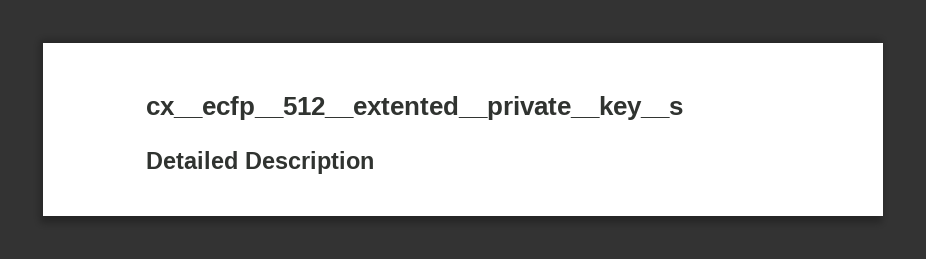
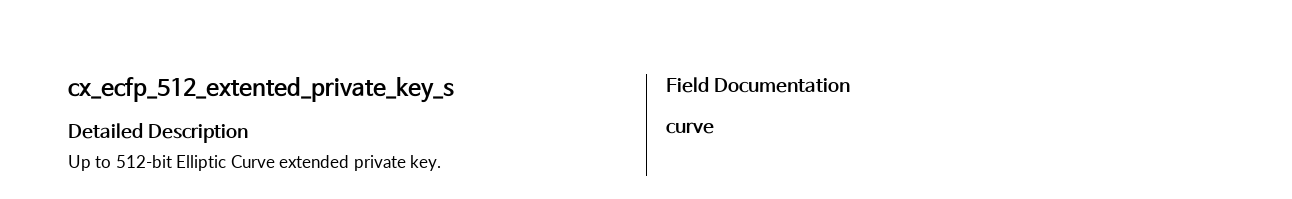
[146,96,683,120] cx__ecfp__512__extented__private__key__s -> [68,77,454,103] cx_ecfp_512_extented_private_key_s
(374, 162) none -> [68,155,442,171] [666,77,851,93] [666,122,714,134] // Up to 512-bit Elliptic Curve extended private key. // Field Documentation // curve

